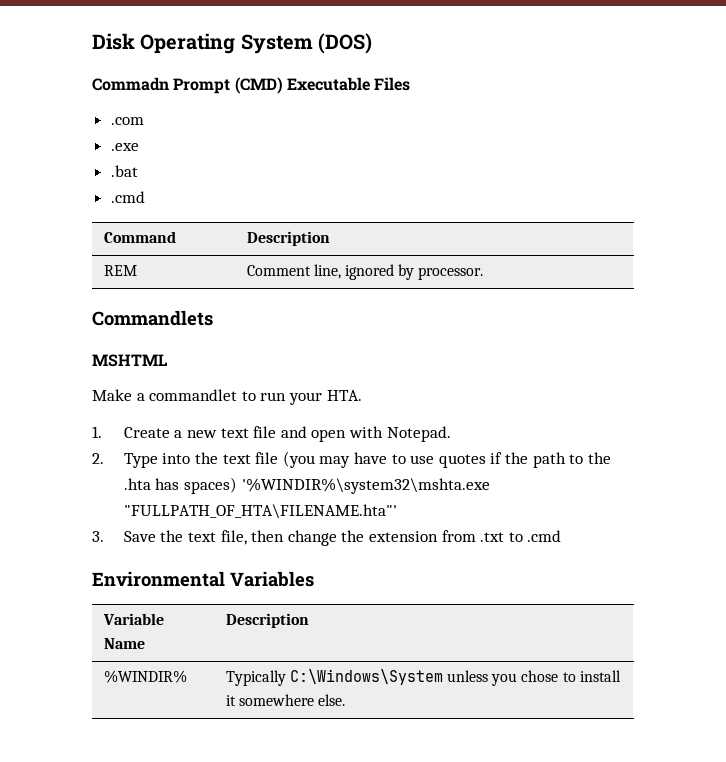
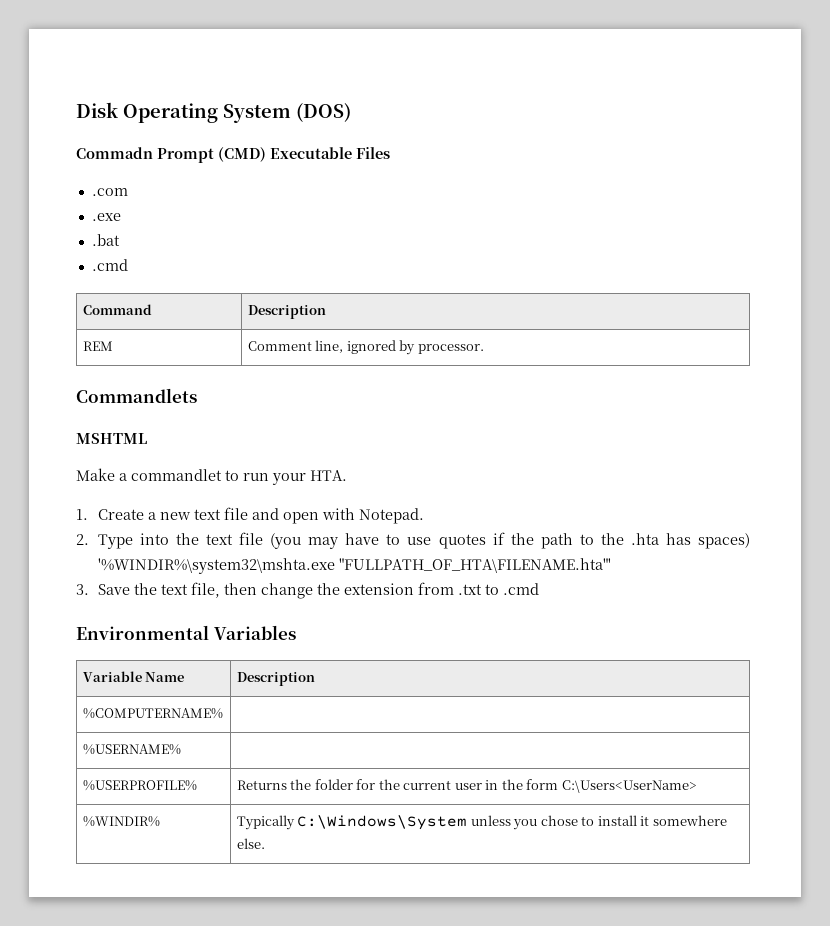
(309, 620) none -> [82,708,223,719] [82,744,181,755] [82,780,197,791] [236,779,697,793] // %COMPUTERNAME% | // %USERNAME% | // %USERPROFILE% | Returns the folder for the current user in the form C:\Users<UserName>

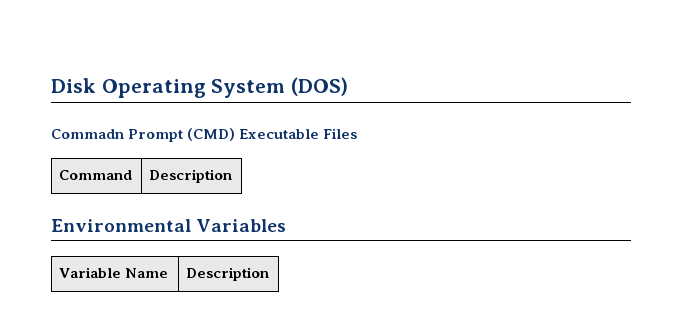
[91,188,128,196] [91,213,121,221] [91,234,120,246] [91,259,128,271] [82,304,152,315] [247,305,326,319] [82,341,113,351] [247,340,484,355] [76,388,197,403] [76,433,147,444] [76,468,347,485] [76,507,424,524] [76,532,751,549] [97,558,611,574] [76,582,539,599] // .com // .exe // .bat // .cmd // Command | Description // REM | Comment line, ignored by processor. // Commandlets // MSHTML // Make a commandlet to run your HTA. // 1. Create a new text file and open with Notepad. // 2. Type into the text file (you may have to use quotes if the path to the .hta has spaces) '%WINDIR%\system32\mshta.exe "FULLPATH_OF_HTA\FILENAME.hta"' // 3. Save the text file, then change the extension from .txt to .cmd -> [59,170,133,180] [149,169,233,183] // Command | Description
[82,708,223,719] [82,744,181,755] [82,780,197,791] [236,779,697,793] [82,816,160,827] [236,815,727,830] [236,838,265,849] // %COMPUTERNAME% | // %USERNAME% | // %USERPROFILE% | Returns the folder for the current user in the form C:\Users<UserName> // %WINDIR% | Typically C:\Windows\System unless you chose to install it somewhere else. -> (270, 274) none

